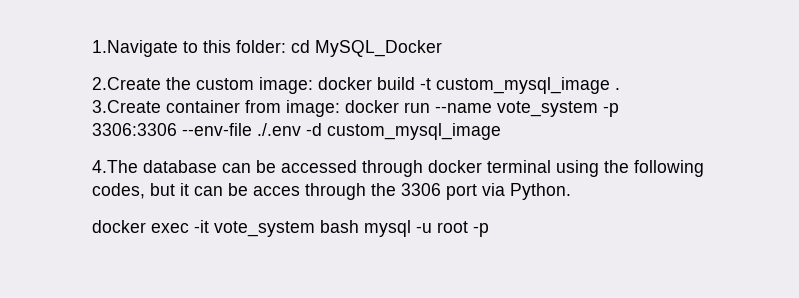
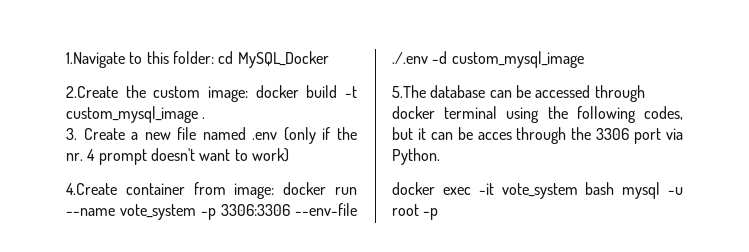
[92,100,161,113] 3.Create -> [66,127,357,144] [66,148,289,165] [66,183,117,195] 3. Create a new file named .env (only if the nr. 4 prompt doesn't want to work) // 4.Create
[92,160,138,173] 4.The -> [392,85,426,98] 5.The

